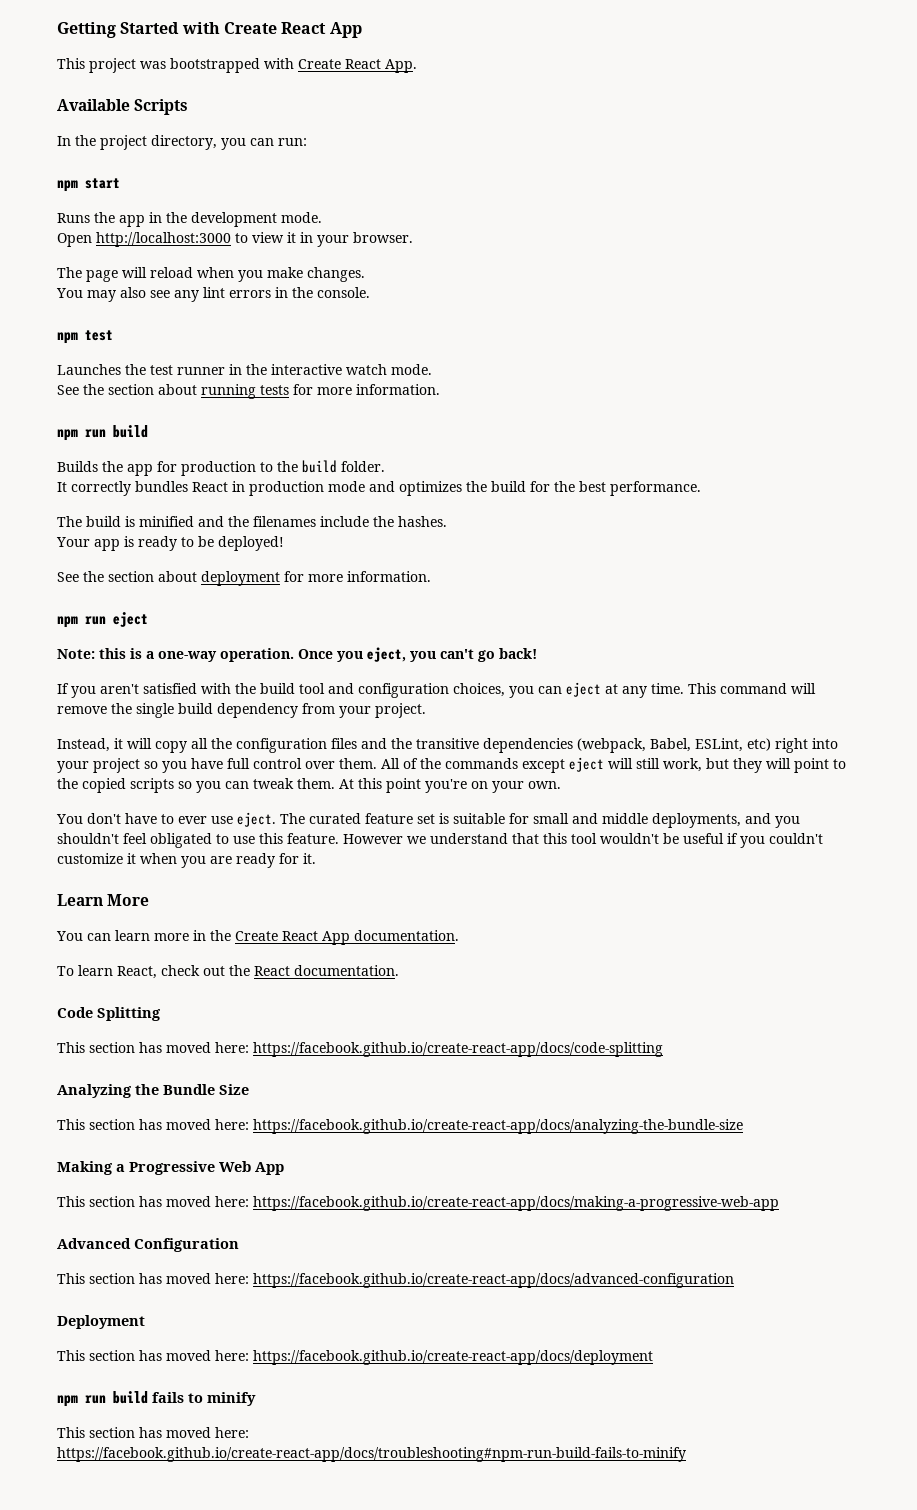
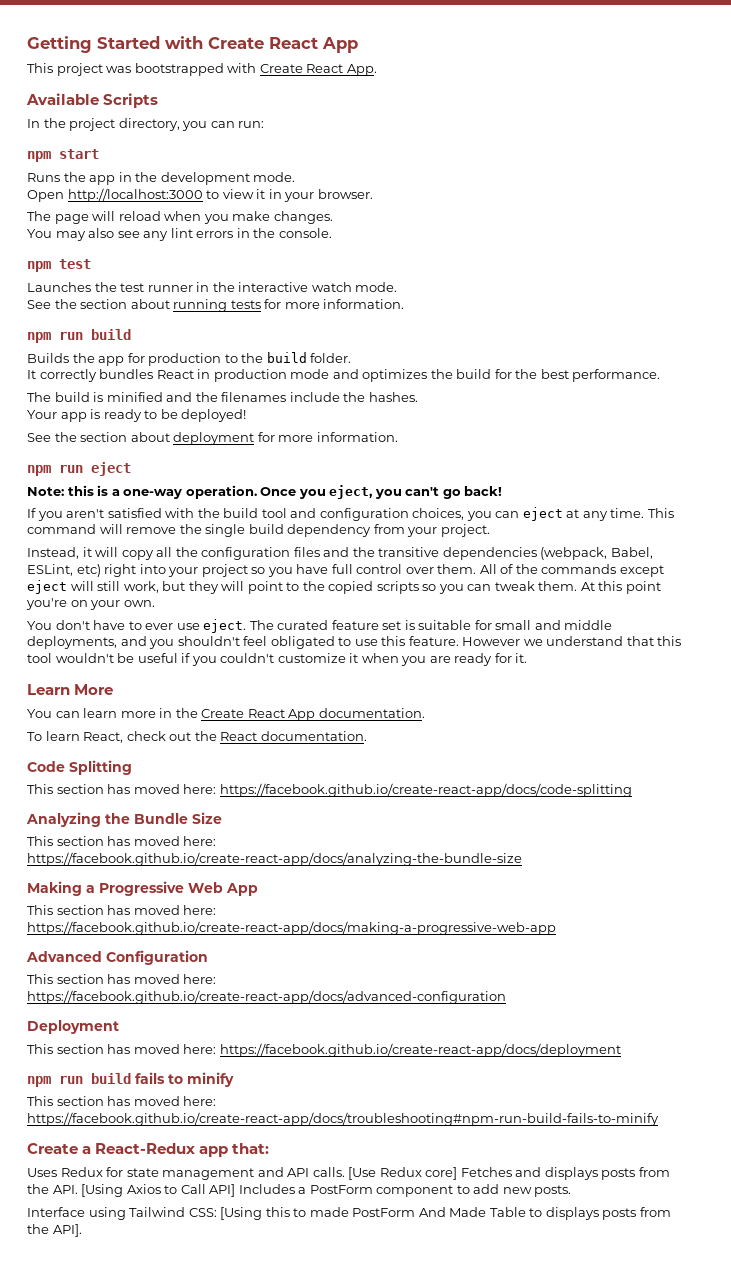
(686, 1454) none -> [27,1143,270,1157] [27,1167,670,1180] [27,1184,572,1197] [27,1207,671,1220] [27,1224,82,1237] // Create a React-Redux app that: // Uses Redux for state management and API calls. [Use Redux core] Fetches and displays posts from the API. [Using Axios to Call API] Includes a PostForm component to add new posts. // Interface using Tailwind CSS: [Using this to made PostForm And Made Table to displays posts from the API].

